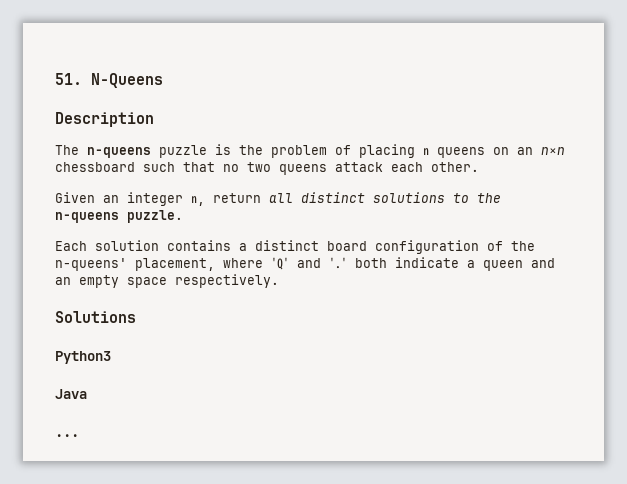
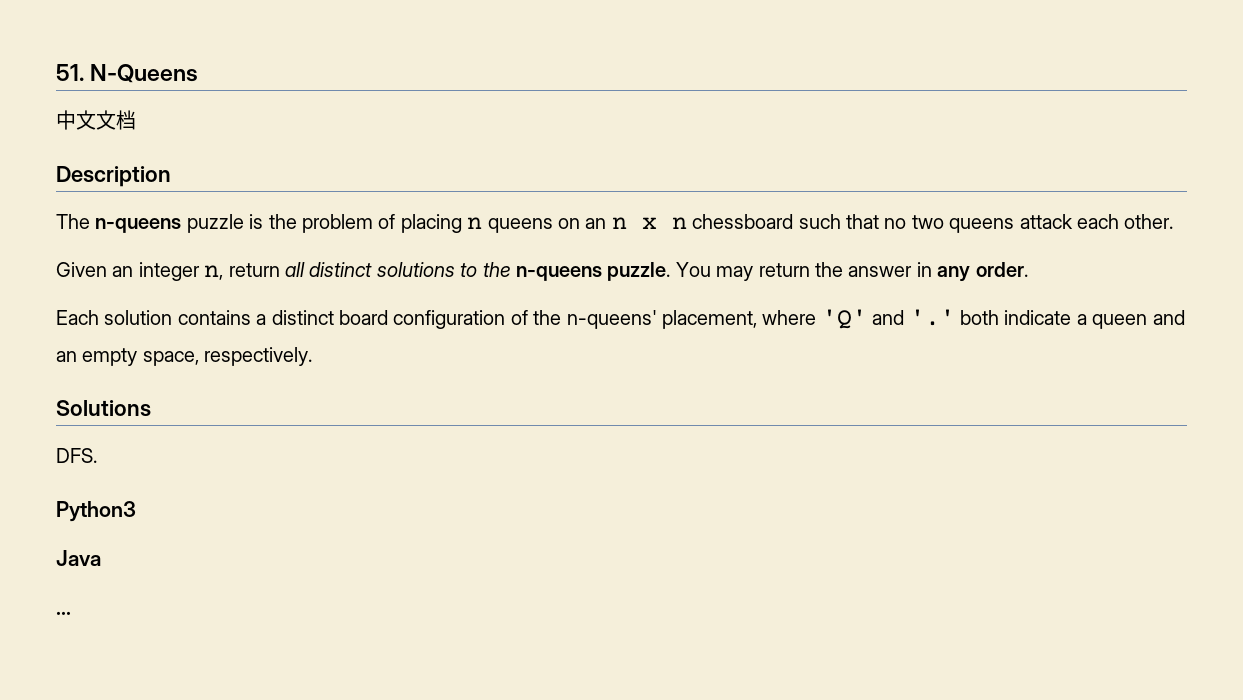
(163, 80) none -> [56,110,136,130] // 中文文档
[541,147,565,155] n×n -> [611,217,687,229] n x n
(183, 216) none -> [675,262,1028,282] You may return the answer in any order.
[127,277,167,288] space -> [142,351,199,366] space,
(136, 317) none -> [56,448,97,463] // DFS.

